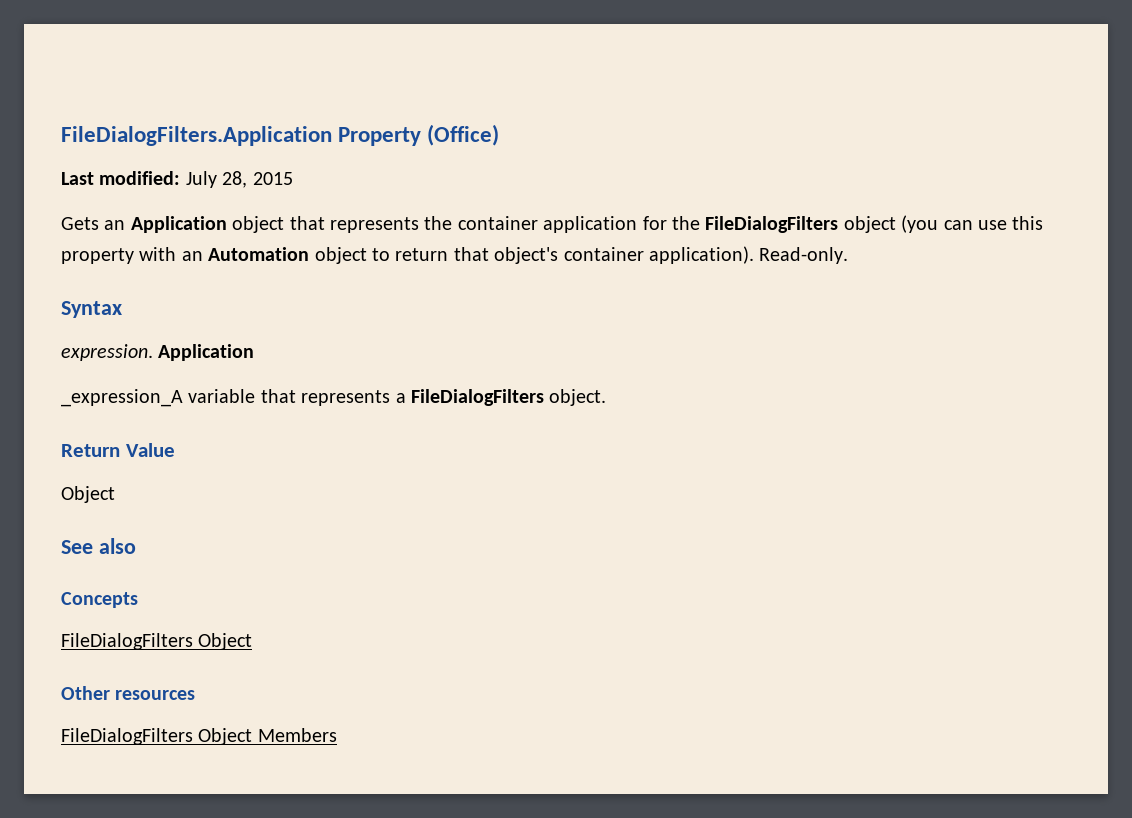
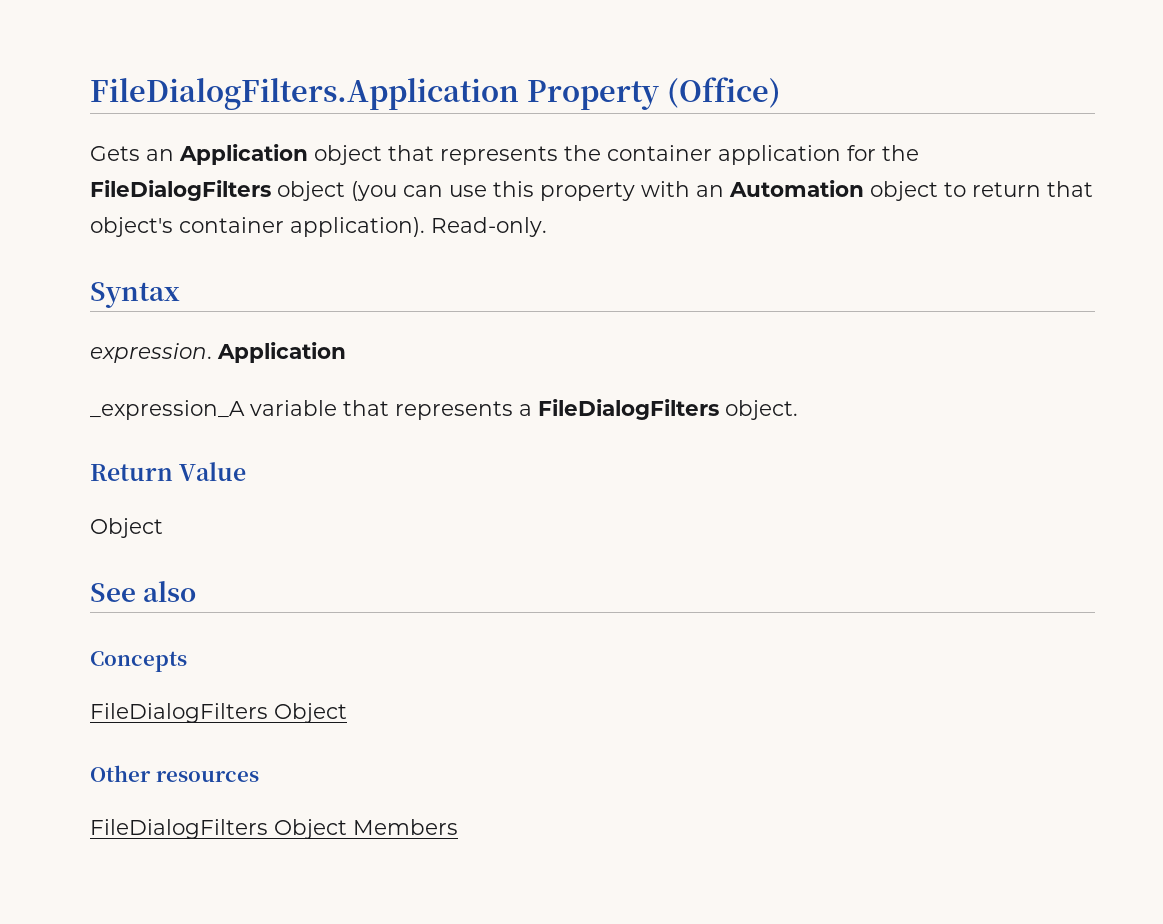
[61,171,293,188] // Last modified: July 28, 2015 -> (781, 92) none

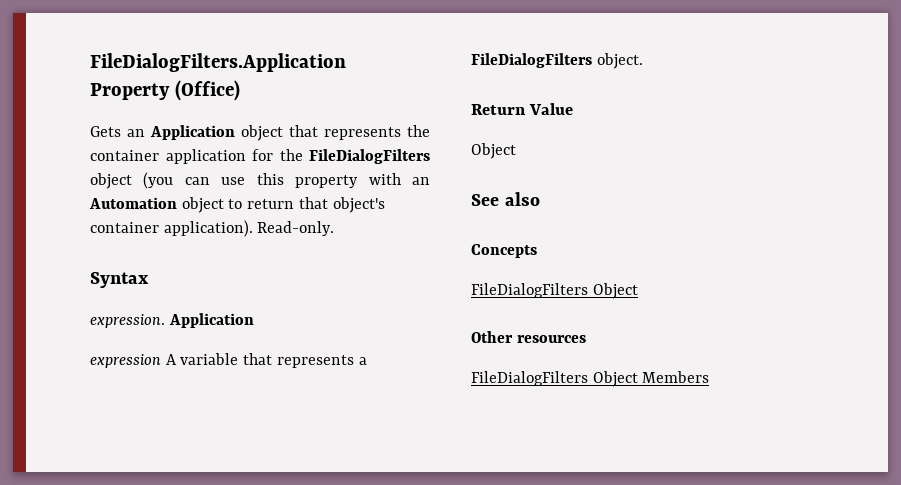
[90,400,245,420] _expression_A -> [90,354,177,368] expression A

